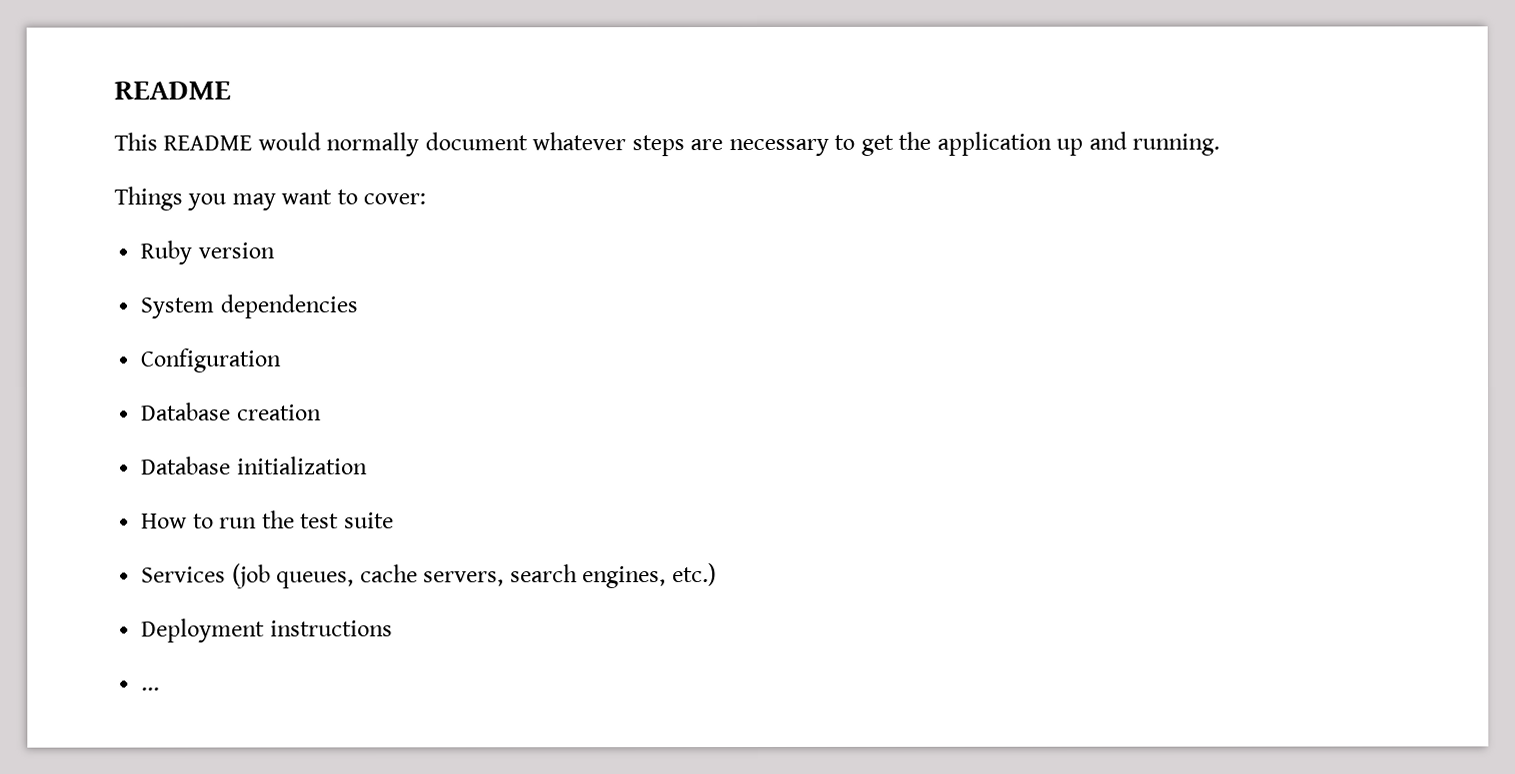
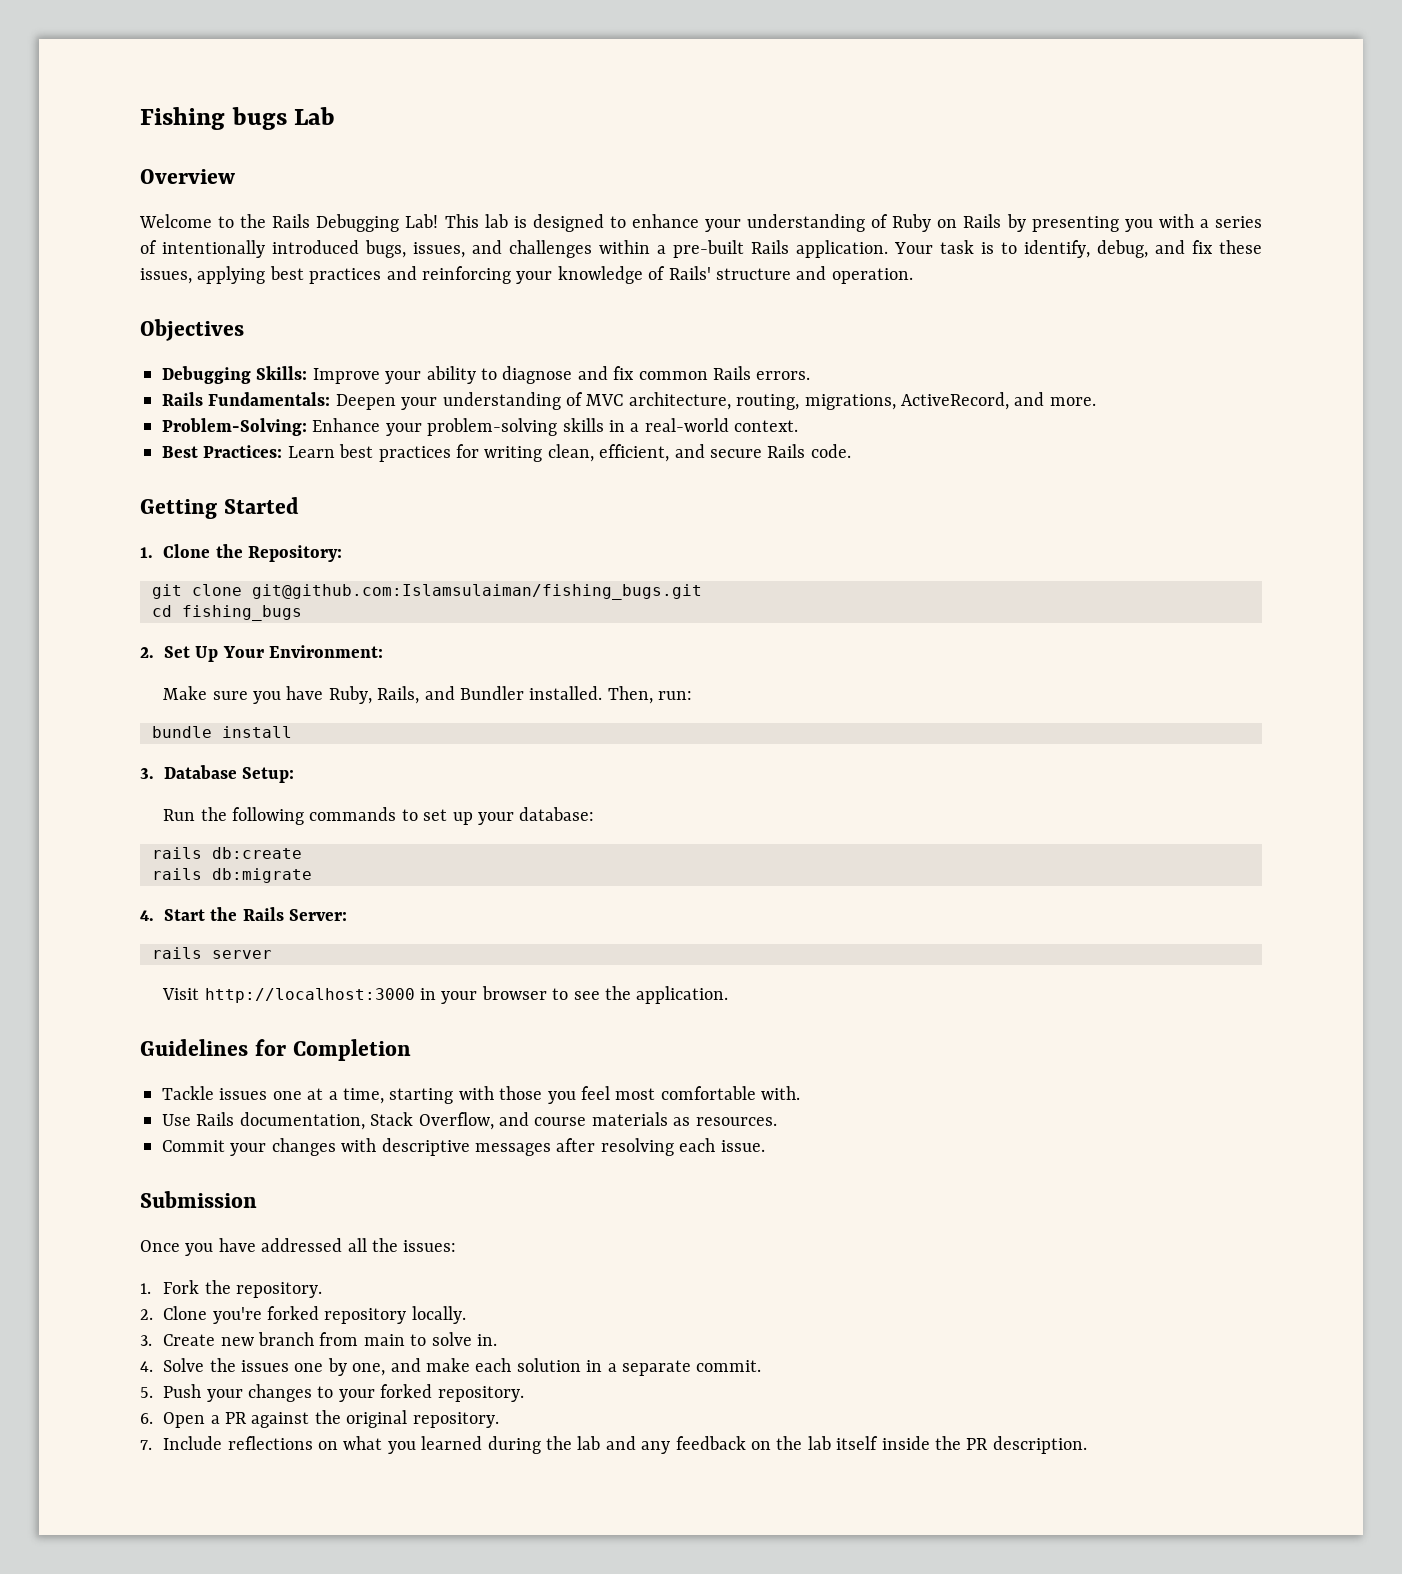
[114,81,231,100] [114,131,1221,157] [114,186,427,211] [140,240,275,265] [140,294,358,319] [140,348,282,373] [141,402,322,421] [141,456,368,475] [141,510,394,529] [141,563,717,589] [141,618,393,643] [141,687,161,691] README // This README would normally document whatever steps are necessary to get the application up and running. // Things you may want to cover: // Ruby version // System dependencies // Configuration // Database creation // Database initialization // How to run the test suite // Services (job queues, cache servers, search engines, etc.) // Deployment instructions // ... -> [140,107,336,130] [140,169,235,184] [139,214,1262,232] [140,240,1262,258] [140,266,913,284] [140,319,244,341] [162,366,811,384] [162,392,1096,410] [162,418,799,436] [162,444,851,462] [140,497,299,519] [140,544,343,562] [152,584,702,600] [152,605,302,621] [140,645,384,662] [163,686,693,704] [152,726,292,738] [140,765,295,783] [163,807,595,825] [152,847,302,859] [152,868,312,883] [140,907,348,921] [152,947,272,959] [162,986,729,1004] [140,1039,411,1061] [162,1086,801,1104] [162,1112,777,1130] [162,1138,765,1156] [140,1191,257,1208] [140,1238,457,1256] [140,1280,323,1298] [140,1306,466,1324] [140,1332,498,1346] [140,1358,762,1376] [140,1384,524,1402] [140,1410,499,1428] [140,1436,1087,1454] Fishing bugs Lab // Overview // Welcome to the Rails Debugging Lab! This lab is designed to enhance your understanding of Ruby on Rails by presenting you with a series of intentionally introduced bugs, issues, and challenges within a pre-built Rails application. Your task is to identify, debug, and fix these issues, applying best practices and reinforcing your knowledge of Rails' structure and operation. // Objectives // Debugging Skills: Improve your ability to diagnose and fix common Rails errors. // Rails Fundamentals: Deepen your understanding of MVC architecture, routing, migrations, ActiveRecord, and more. // Problem-Solving: Enhance your problem-solving skills in a real-world context. // Best Practices: Learn best practices for writing clean, efficient, and secure Rails code. // Getting Started // 1. Clone the Repository: // git clone git@github.com:Islamsulaiman/fishing_bugs.git // cd fishing_bugs // 2. Set Up Your Environment: // Make sure you have Ruby, Rails, and Bundler installed. Then, run: // bundle install // 3. Database Setup: // Run the following commands to set up your database: // rails db:create // rails db:migrate // 4. Start the Rails Server: // rails server // Visit http://localhost:3000 in your browser to see the application. // Guidelines for Completion // Tackle issues one at a time, starting with those you feel most comfortable with. // Use Rails documentation, Stack Overflow, and course materials as resources. // Commit your changes with descriptive messages after resolving each issue. // Submission // Once you have addressed all the issues: // 1. Fork the repository. // 2. Clone you're forked repository locally. // 3. Create new branch from main to solve in. // 4. Solve the issues one by one, and make each solution in a separate commit. // 5. Push your changes to your forked repository. // 6. Open a PR against the original repository. // 7. Include reflections on what you learned during the lab and any feedback on the lab itself inside the PR description.

